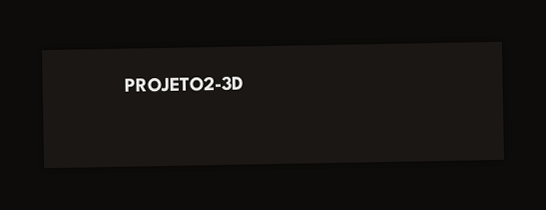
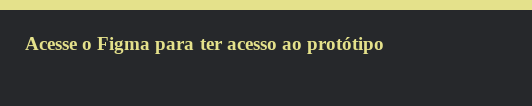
[124,75,244,93] PROJETO2-3D -> [25,37,384,54] Acesse o Figma para ter acesso ao protótipo

